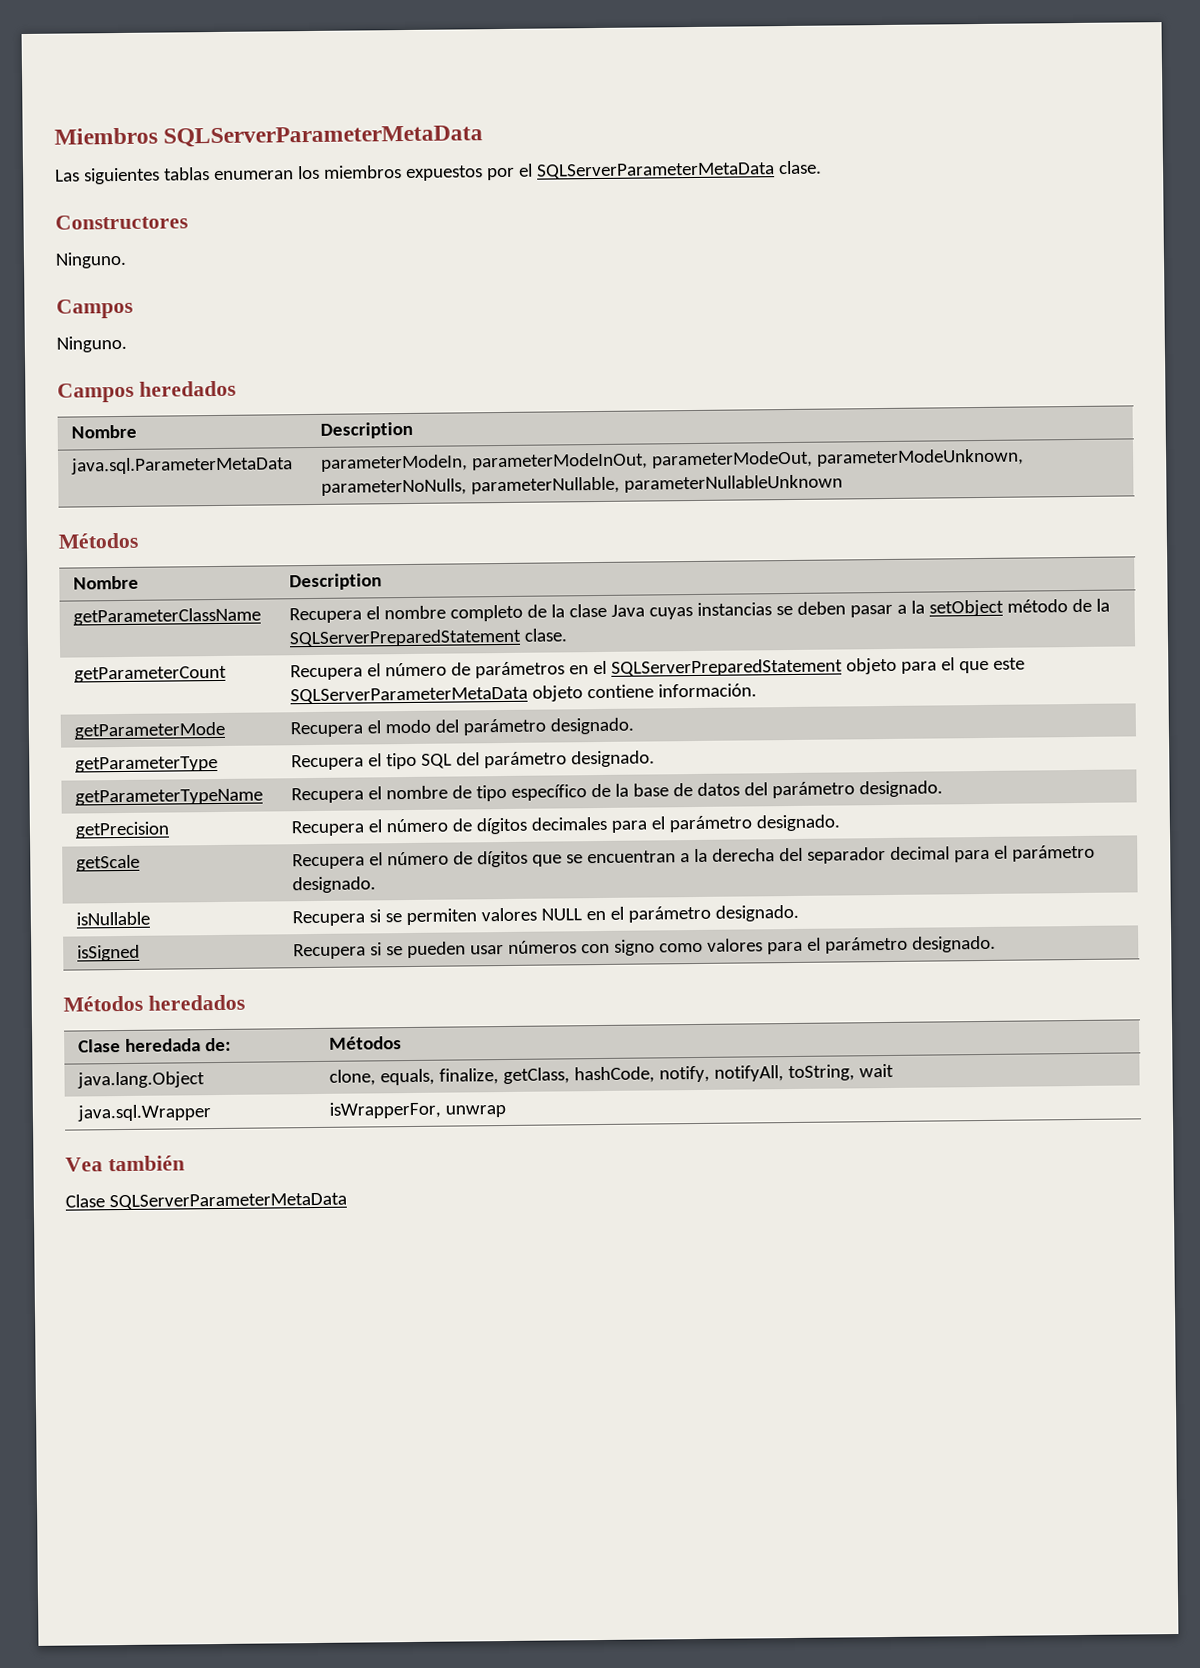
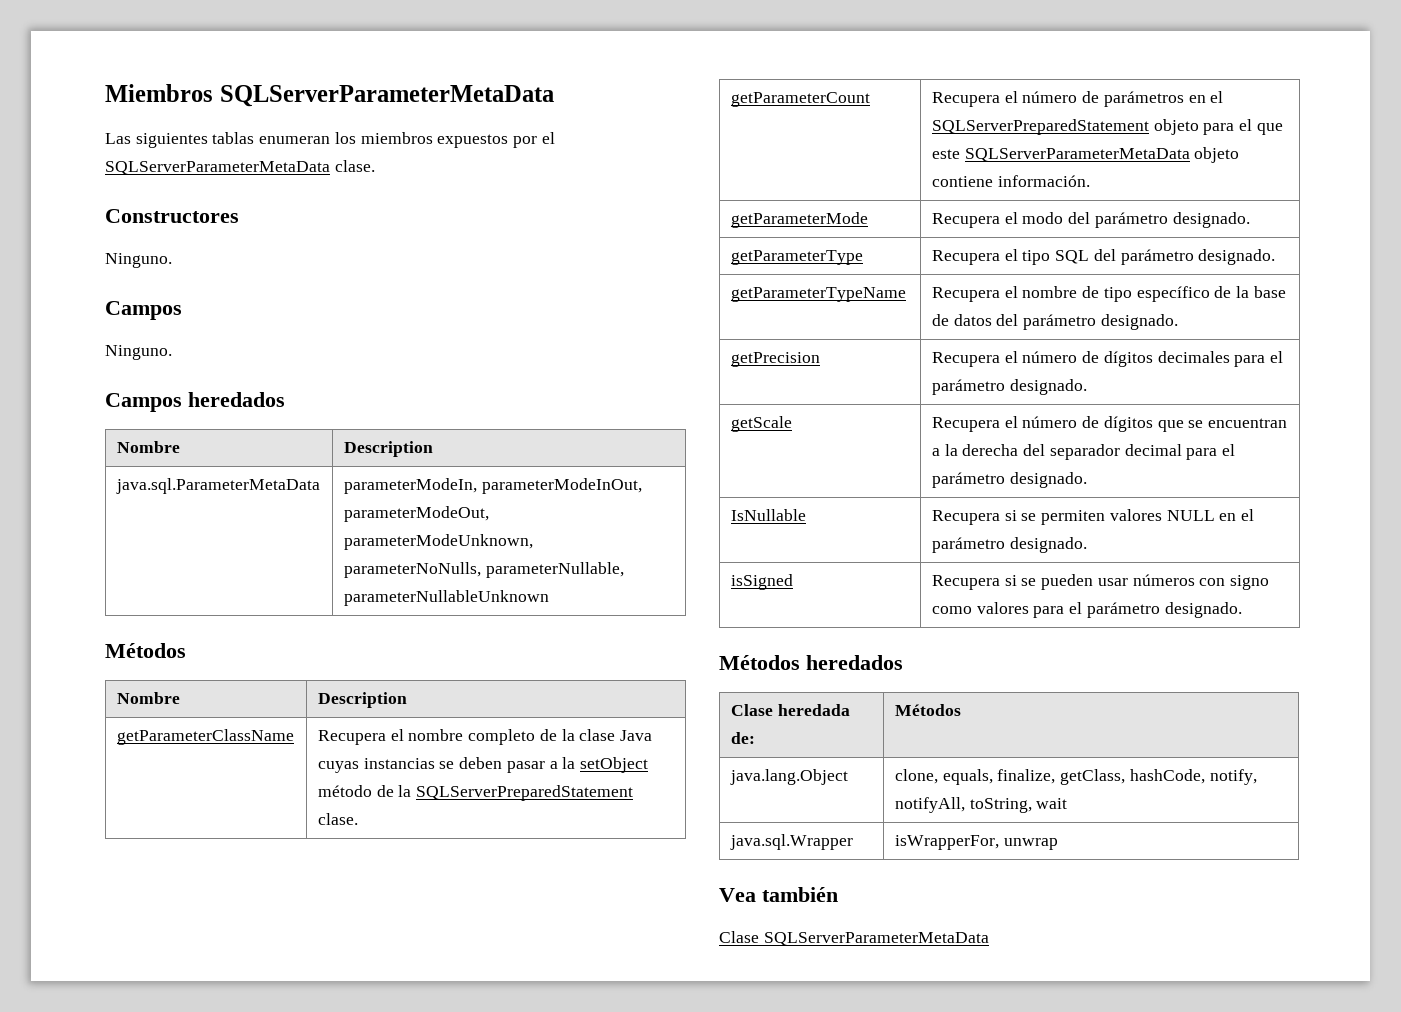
[76,911,151,926] isNullable -> [730,509,806,521] IsNullable

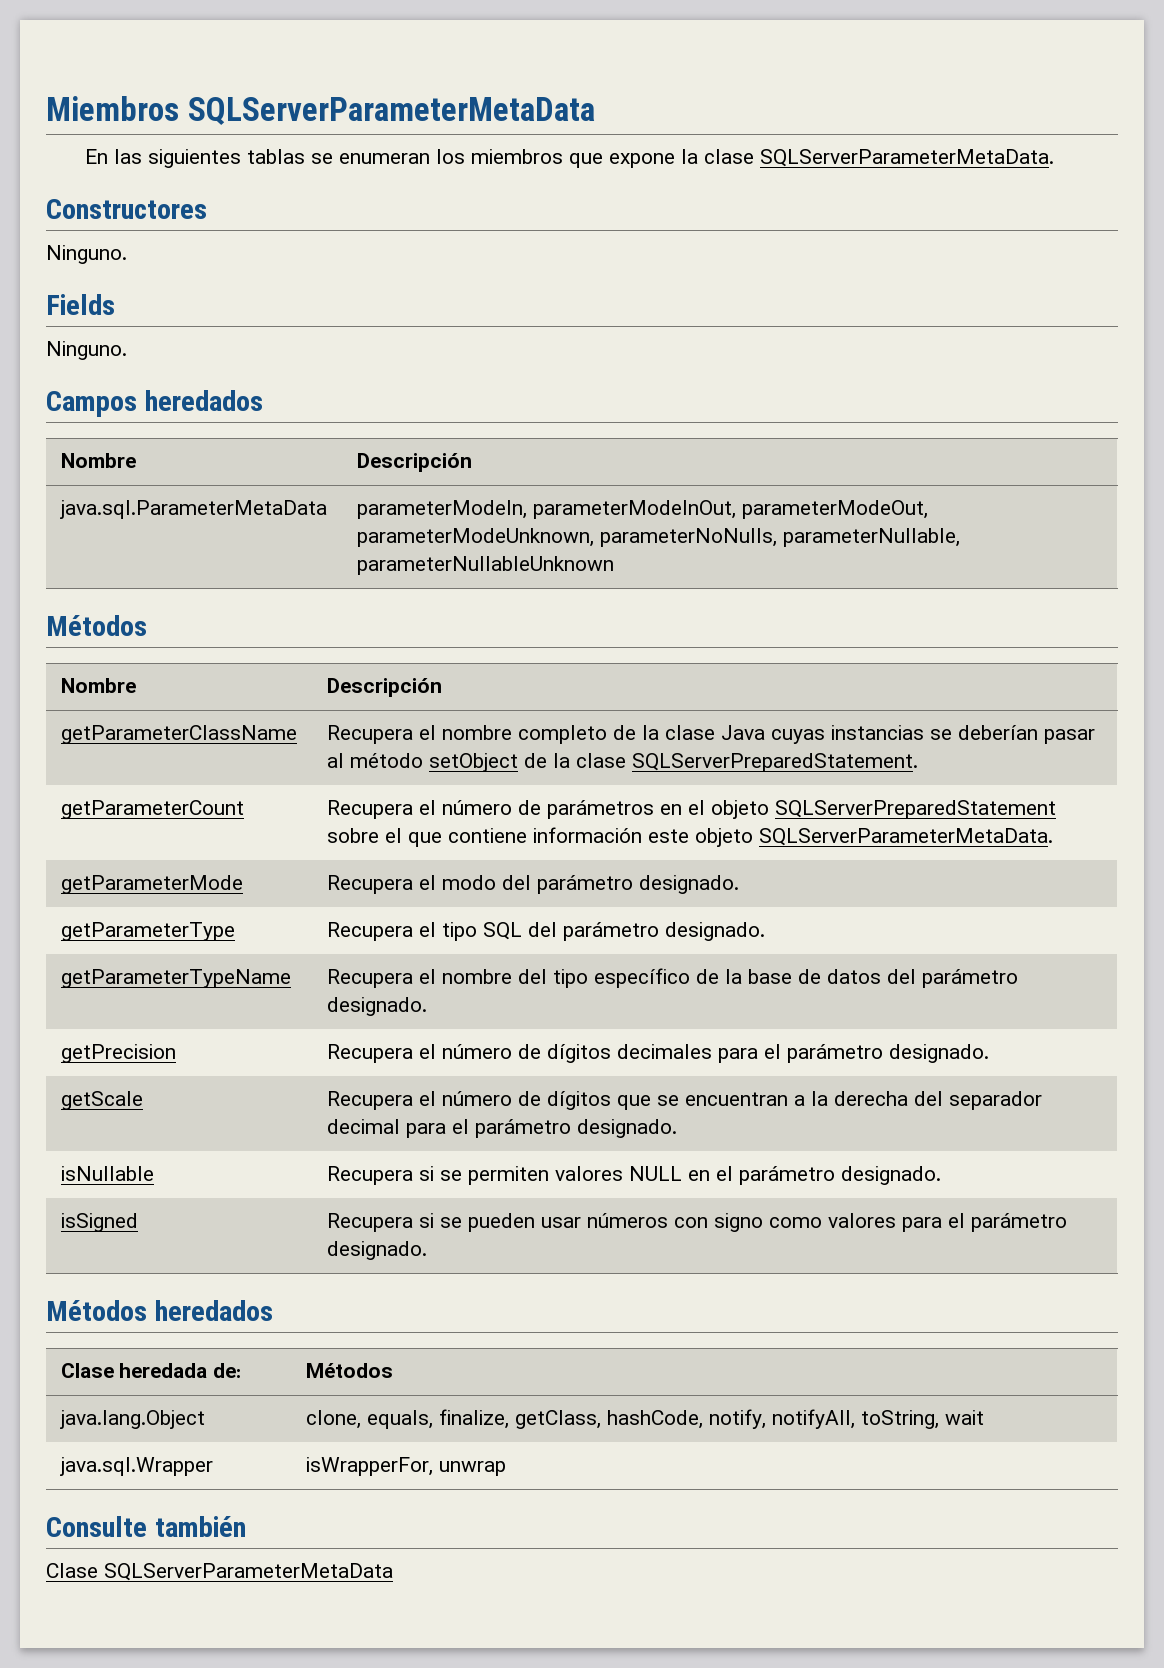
[105,133,131,144] Las -> [84,149,142,164] En las
(255, 138) none -> [310,153,333,164] se
[437,132,555,148] [105,160,375,175] expuestos por el SQLServerParameterMetaData clase. -> [568,149,1054,168] que expone la clase SQLServerParameterMetaData.
[105,301,182,320] Campos -> [46,294,115,315] Fields
[343,441,433,457] Description -> [356,453,472,472] Descripción
[317,692,407,708] Description -> [326,678,442,697] Descripción
[459,757,649,773] [317,785,634,801] [317,813,358,825] deben pasar a la setObject método de la SQLServerPreparedStatement clase. -> [957,725,1095,744] [326,753,918,772] deberían pasar al método setObject de la clase SQLServerPreparedStatement.
[931,119,1283,135] [931,147,1240,163] [931,175,1090,187] SQLServerPreparedStatement objeto para el que este SQLServerParameterMetaData objeto contiene información. -> [710,800,1056,819] [326,827,1053,847] objeto SQLServerPreparedStatement sobre el que contiene información este objeto SQLServerParameterMetaData.
[1082,286,1100,298] de -> [517,969,547,984] del
[730,509,806,521] IsNullable -> [60,1166,154,1181] isNullable
[719,888,756,902] Vea -> [46,1516,147,1537] Consulte

